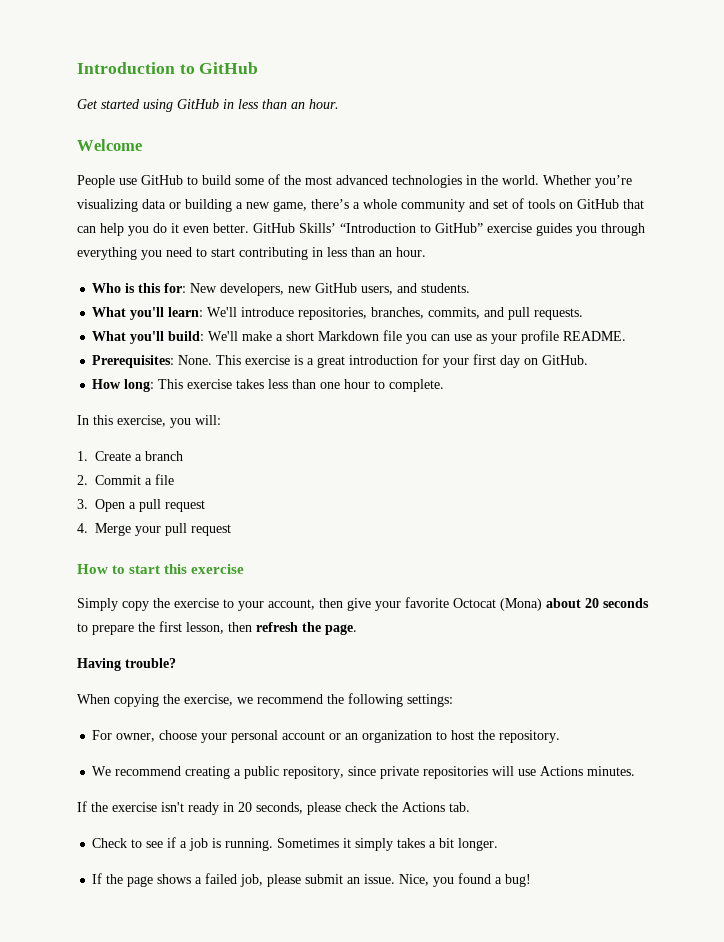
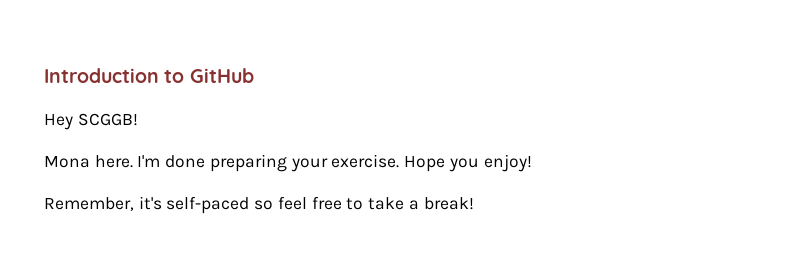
[77,99,339,112] [77,139,142,151] [77,174,632,188] [77,198,644,212] [77,223,645,236] [77,247,426,260] [92,283,471,296] [92,307,584,320] [92,330,627,344] [92,354,589,368] [92,379,445,392] [77,415,221,428] [77,451,183,461] [77,474,174,485] [77,499,205,512] [77,523,231,536] [77,564,245,574] [77,597,649,611] [77,621,357,635] [77,658,176,671] [77,693,453,707] [92,730,561,743] [92,766,636,779] [77,801,470,815] [92,837,499,851] [92,873,532,887] Get started using GitHub in less than an hour. // Welcome // People use GitHub to build some of the most advanced technologies in the world. Whether you’re visualizing data or building a new game, there’s a whole community and set of tools on GitHub that can help you do it even better. GitHub Skills’ “Introduction to GitHub” exercise guides you through everything you need to start contributing in less than an hour. // Who is this for: New developers, new GitHub users, and students. // What you'll learn: We'll introduce repositories, branches, commits, and pull requests. // What you'll build: We'll make a short Markdown file you can use as your profile README. // Prerequisites: None. This exercise is a great introduction for your first day on GitHub. // How long: This exercise takes less than one hour to complete. // In this exercise, you will: // 1. Create a branch // 2. Commit a file // 3. Open a pull request // 4. Merge your pull request // How to start this exercise // Simply copy the exercise to your account, then give your favorite Octocat (Mona) about 20 seconds to prepare the first lesson, then refresh the page. // Having trouble? // When copying the exercise, we recommend the following settings: // For owner, choose your personal account or an organization to host the repository. // We recommend creating a public repository, since private repositories will use Actions minutes. // If the exercise isn't ready in 20 seconds, please check the Actions tab. // Check to see if a job is running. Sometimes it simply takes a bit longer. // If the page shows a failed job, please submit an issue. Nice, you found a bug! -> [44,113,138,130] [44,154,532,172] [44,196,474,214] Hey SCGGB! // Mona here. I'm done preparing your exercise. Hope you enjoy! // Remember, it's self-paced so feel free to take a break!

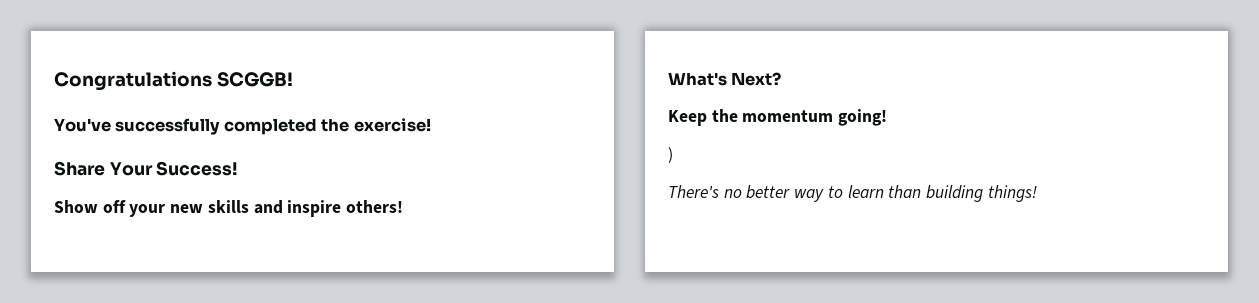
[44,68,254,83] [44,113,138,130] [44,154,532,172] [44,196,474,214] Introduction to GitHub // Hey SCGGB! // Mona here. I'm done preparing your exercise. Hope you enjoy! // Remember, it's self-paced so feel free to take a break! -> [54,71,293,91] [54,118,431,135] [54,161,239,176] [54,200,404,217] [668,72,782,86] [668,109,888,126] [668,147,673,163] [668,185,1037,202] Congratulations SCGGB! // You've successfully completed the exercise! // Share Your Success! // Show off your new skills and inspire others! // What's Next? // Keep the momentum going! // ) // There's no better way to learn than building things!

